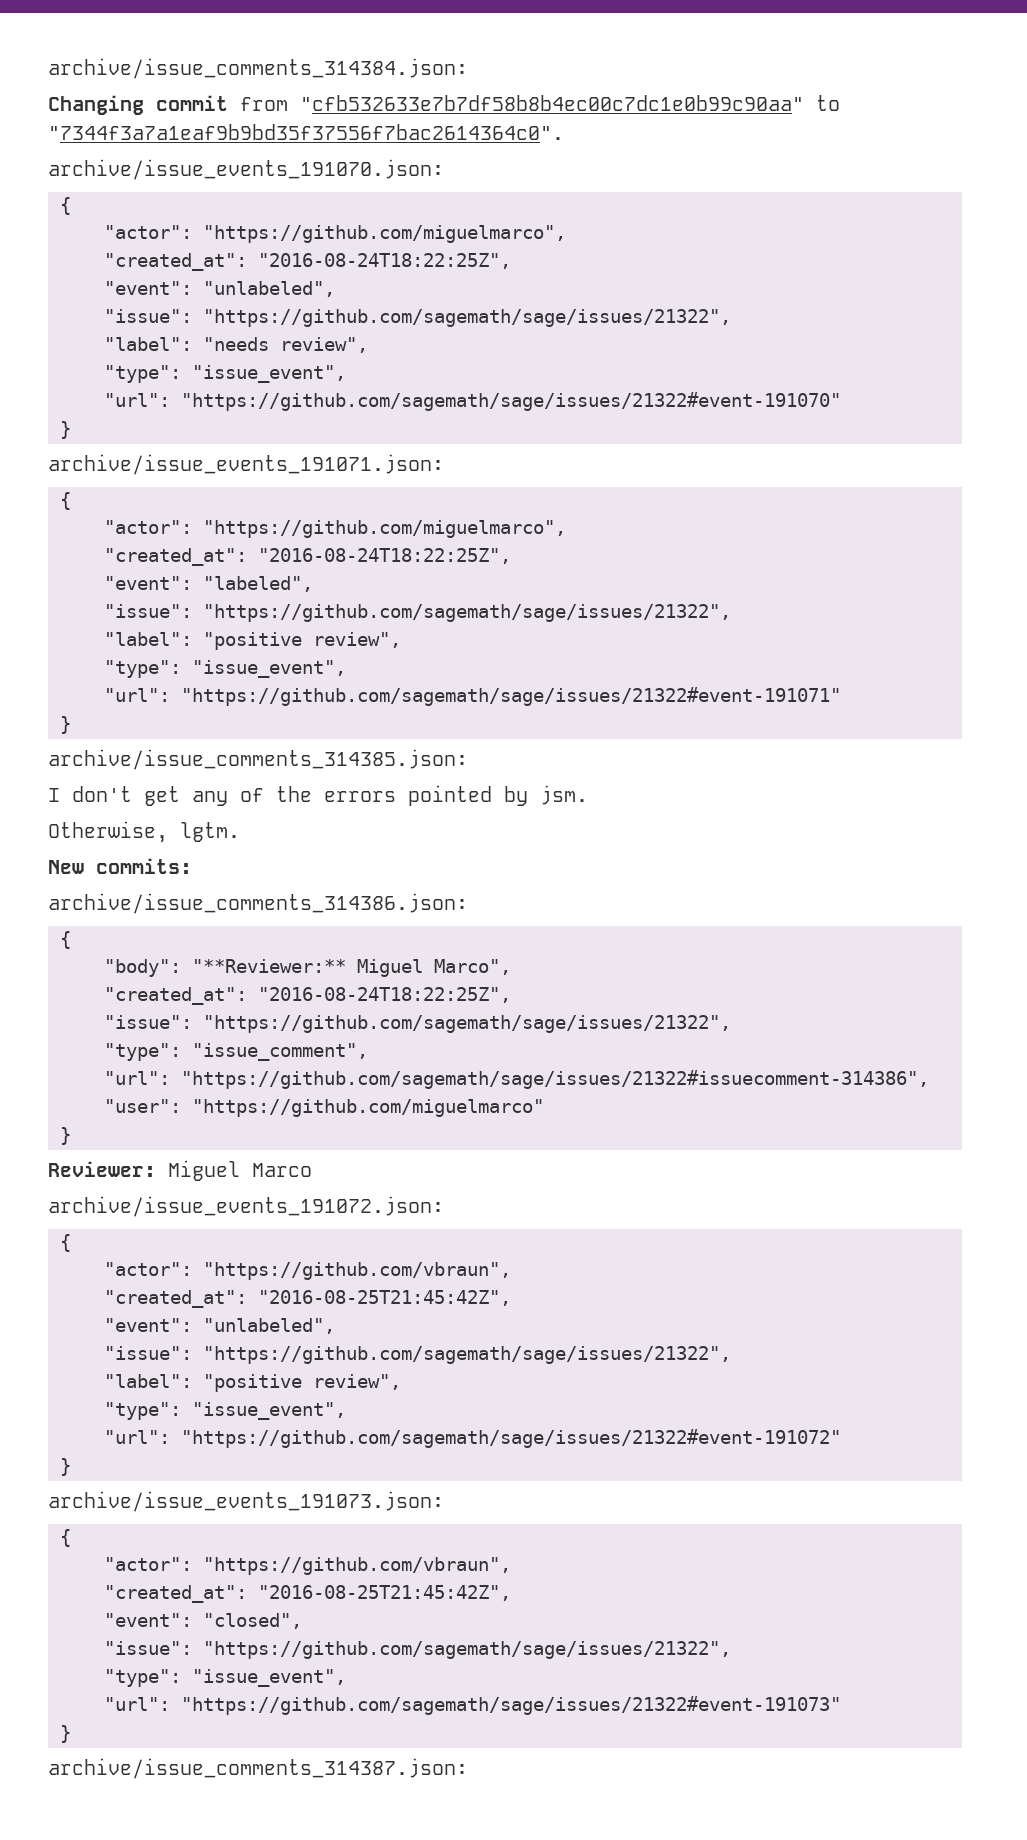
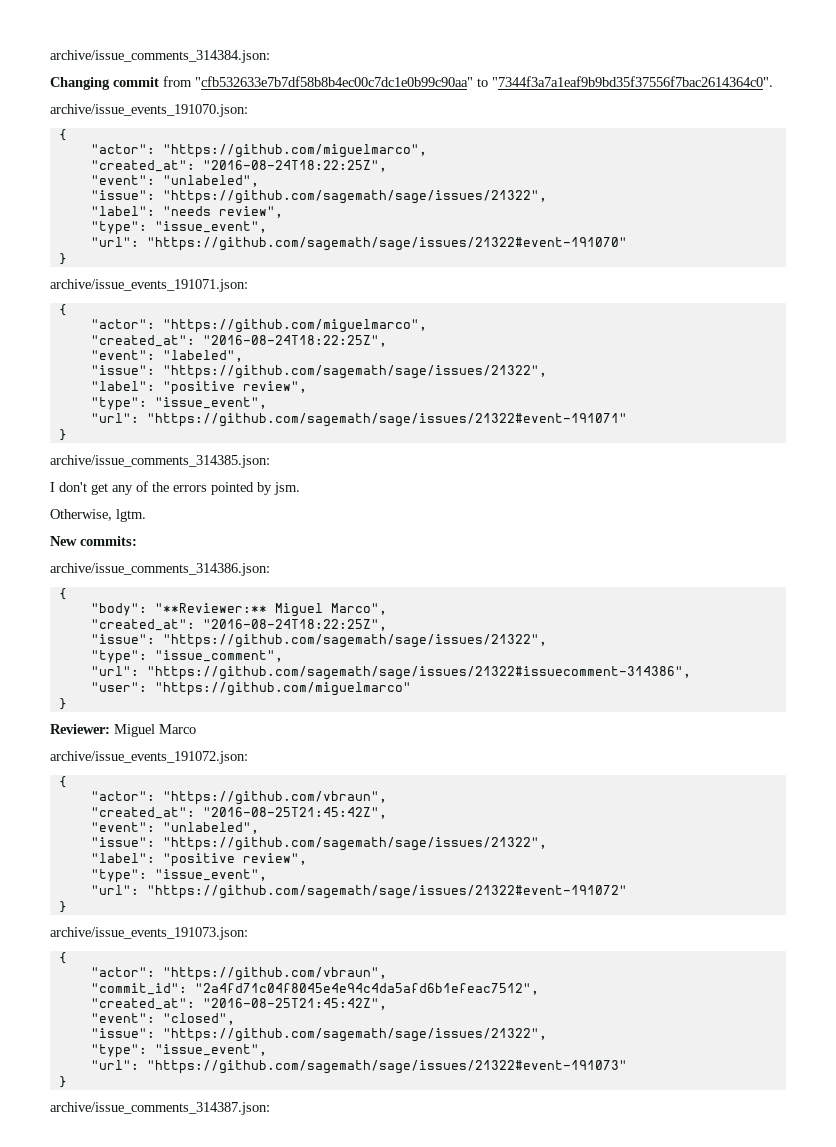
(511, 1566) none -> [90,983,539,995] // "commit_id": "2a4fd71c04f8045e4e94c4da5afd6b1efeac7512",

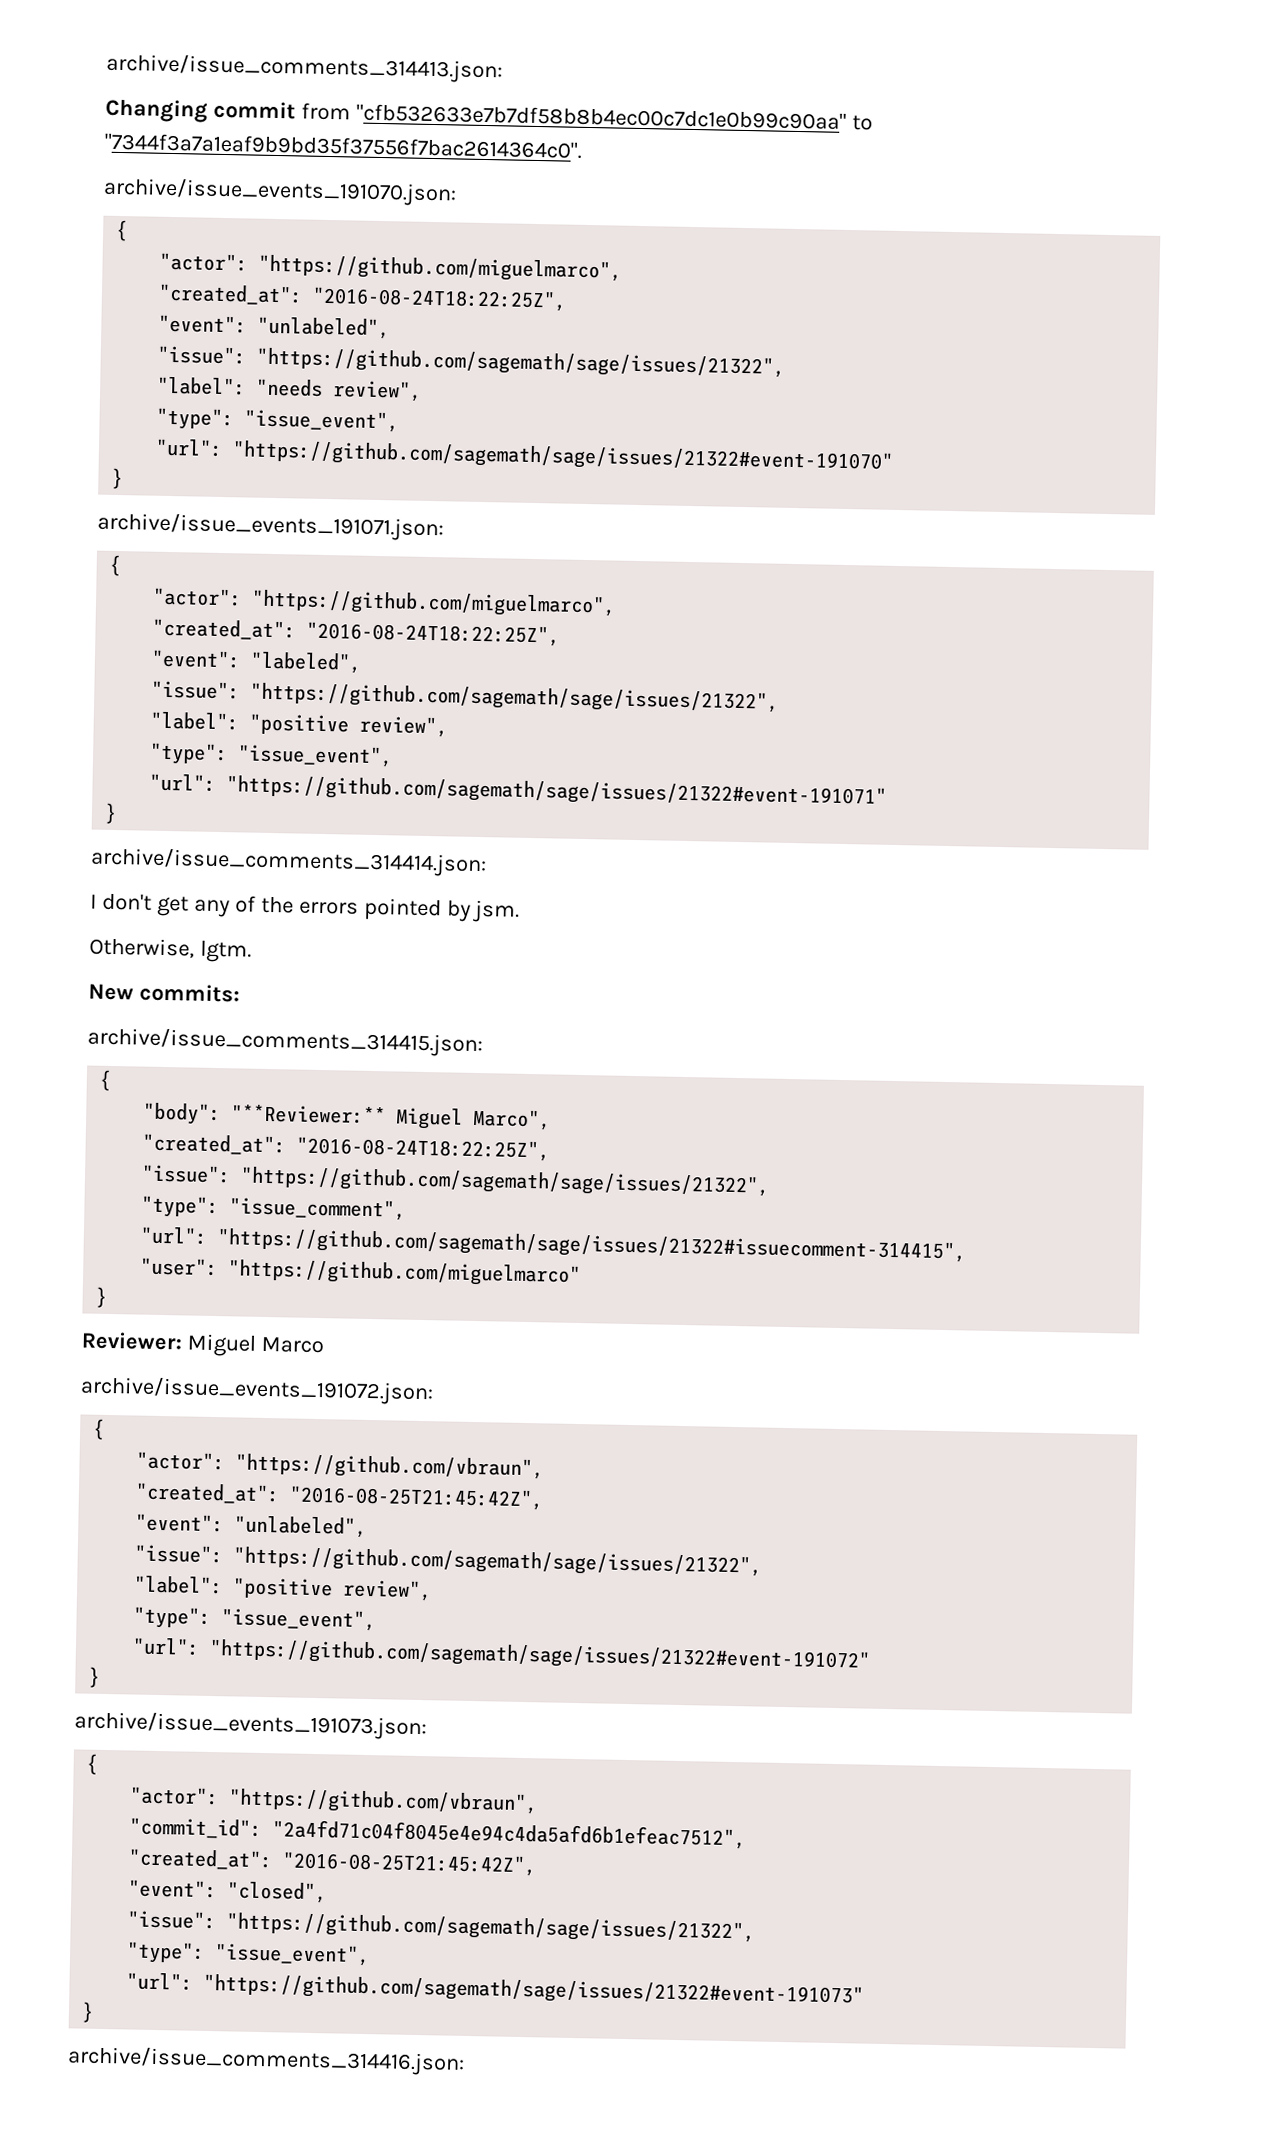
[50,50,270,63] archive/issue_comments_314384.json: -> [106,52,503,84] archive/issue_comments_314413.json:
[50,455,270,468] archive/issue_comments_314385.json: -> [90,846,487,878] archive/issue_comments_314414.json:
[50,563,270,576] archive/issue_comments_314386.json: -> [87,1026,483,1058] archive/issue_comments_314415.json:
[146,666,691,680] "https://github.com/sagemath/sage/issues/21322#issuecomment-314386", -> [217,1228,967,1264] "https://github.com/sagemath/sage/issues/21322#issuecomment-314415",
[50,1102,270,1115] archive/issue_comments_314387.json: -> [67,2045,465,2076] archive/issue_comments_314416.json:

